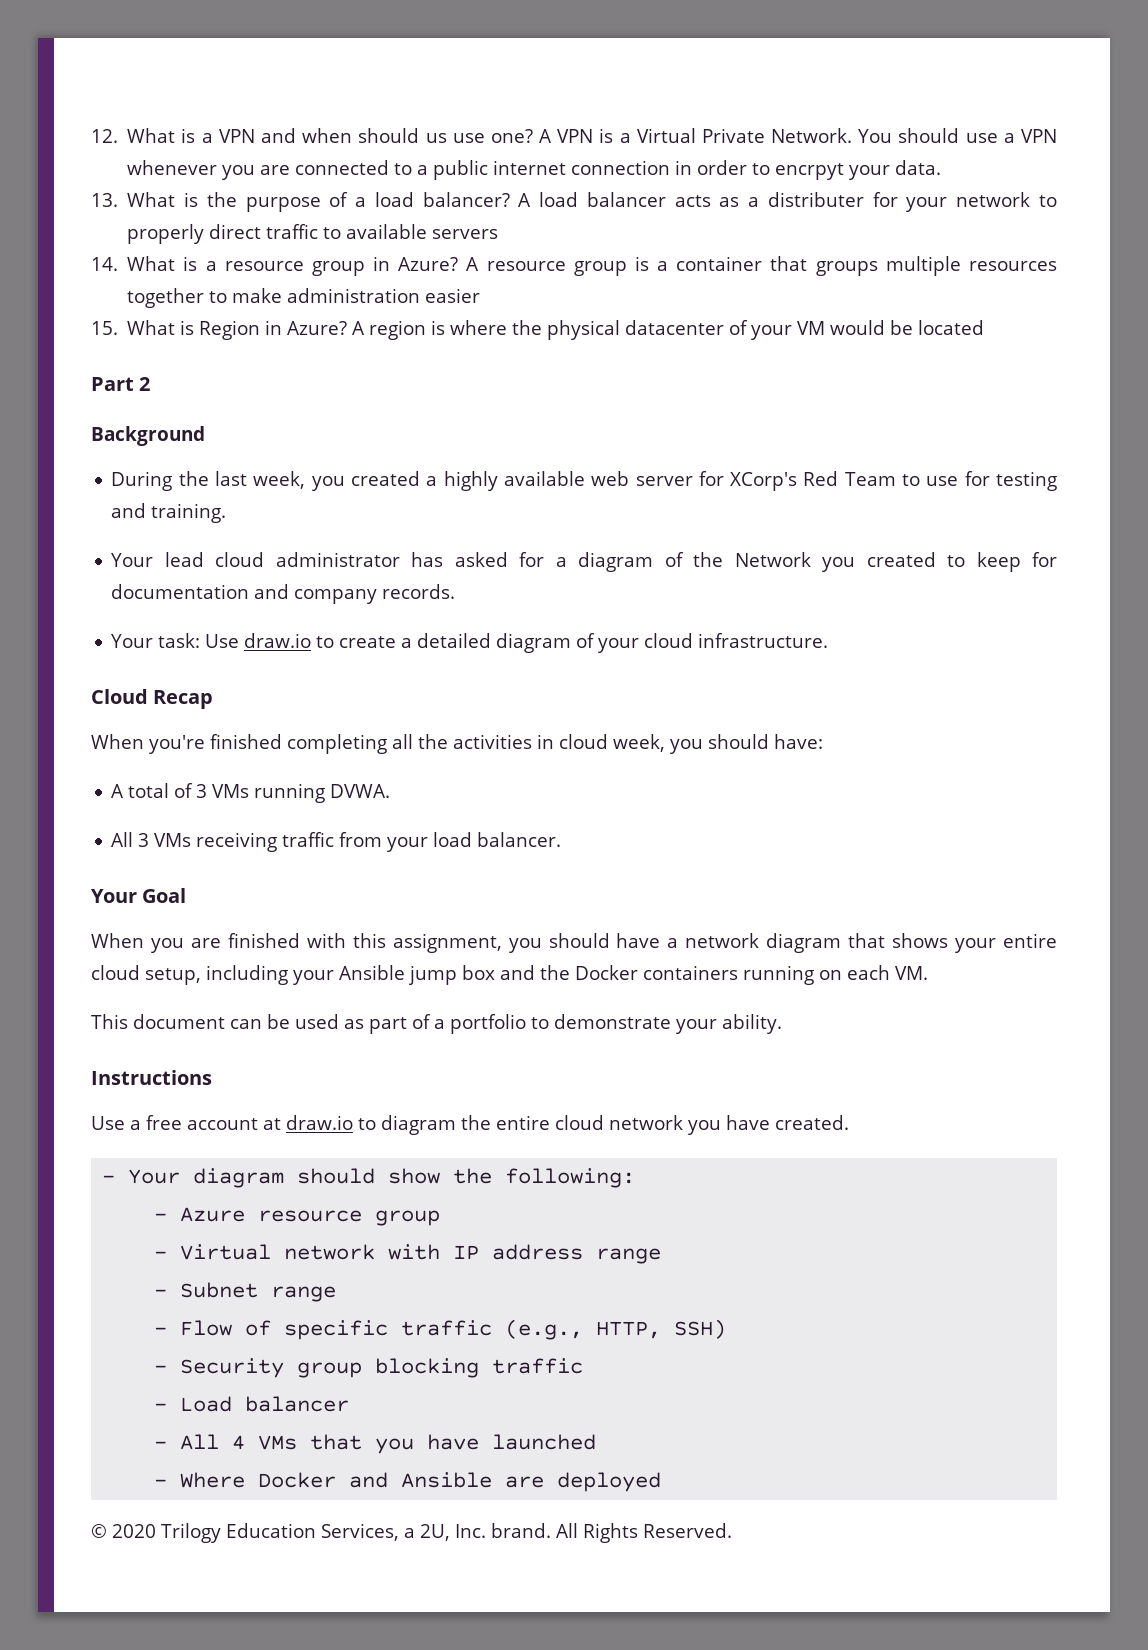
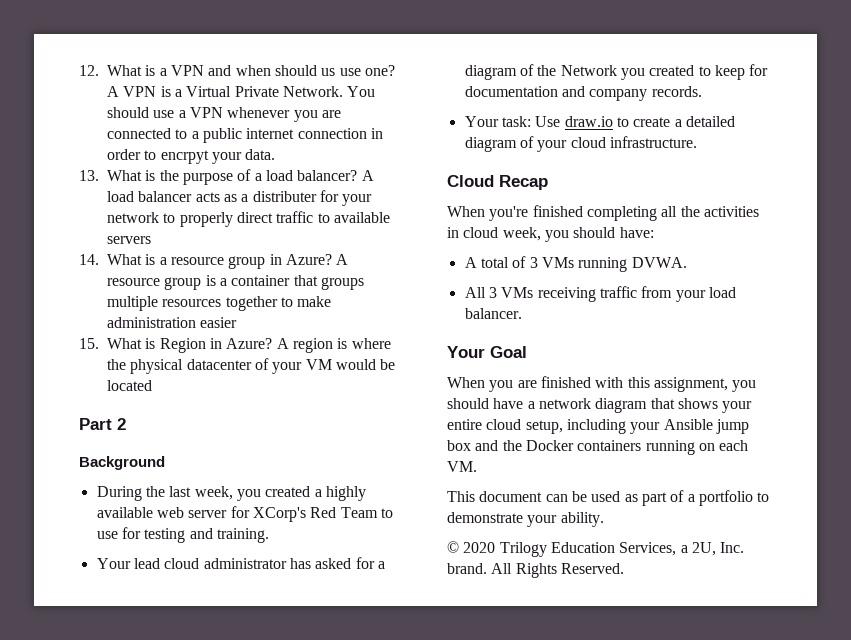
[91,1070,212,1085] [91,1115,849,1135] [102,1168,636,1188] [154,1207,441,1226] [154,1244,662,1264] [154,1282,337,1302] [154,1319,727,1340] [154,1358,584,1378] [154,1396,350,1412] [154,1434,597,1454] [154,1472,662,1492] // Instructions // Use a free account at draw.io to diagram the entire cloud network you have created. // - Your diagram should show the following: // - Azure resource group // - Virtual network with IP address range // - Subnet range // - Flow of specific traffic (e.g., HTTP, SSH) // - Security group blocking traffic // - Load balancer // - All 4 VMs that you have launched // - Where Docker and Ansible are deployed -> (604, 519) none

